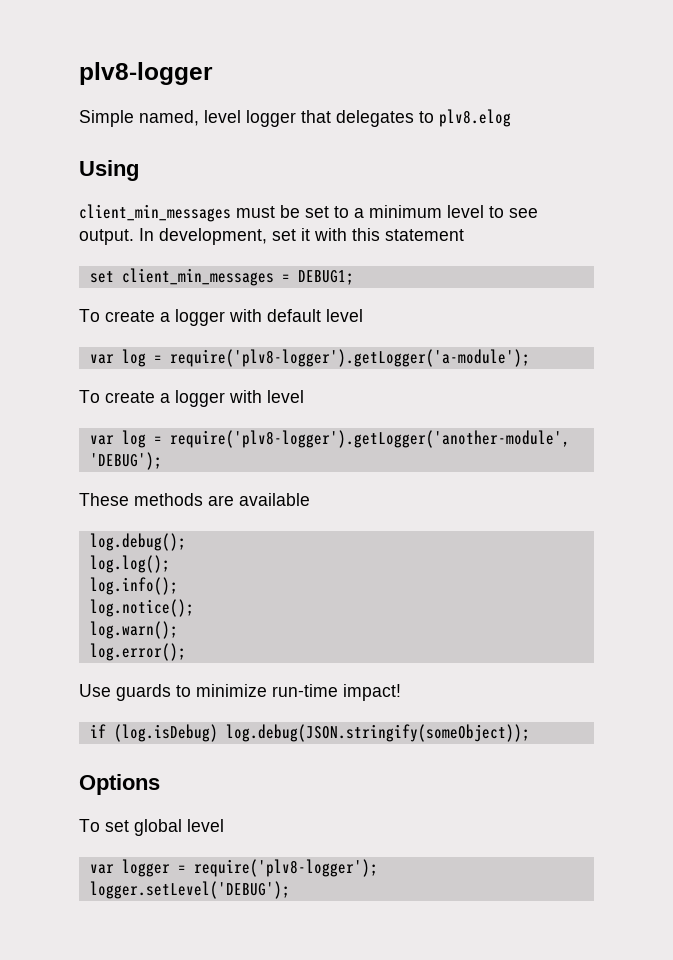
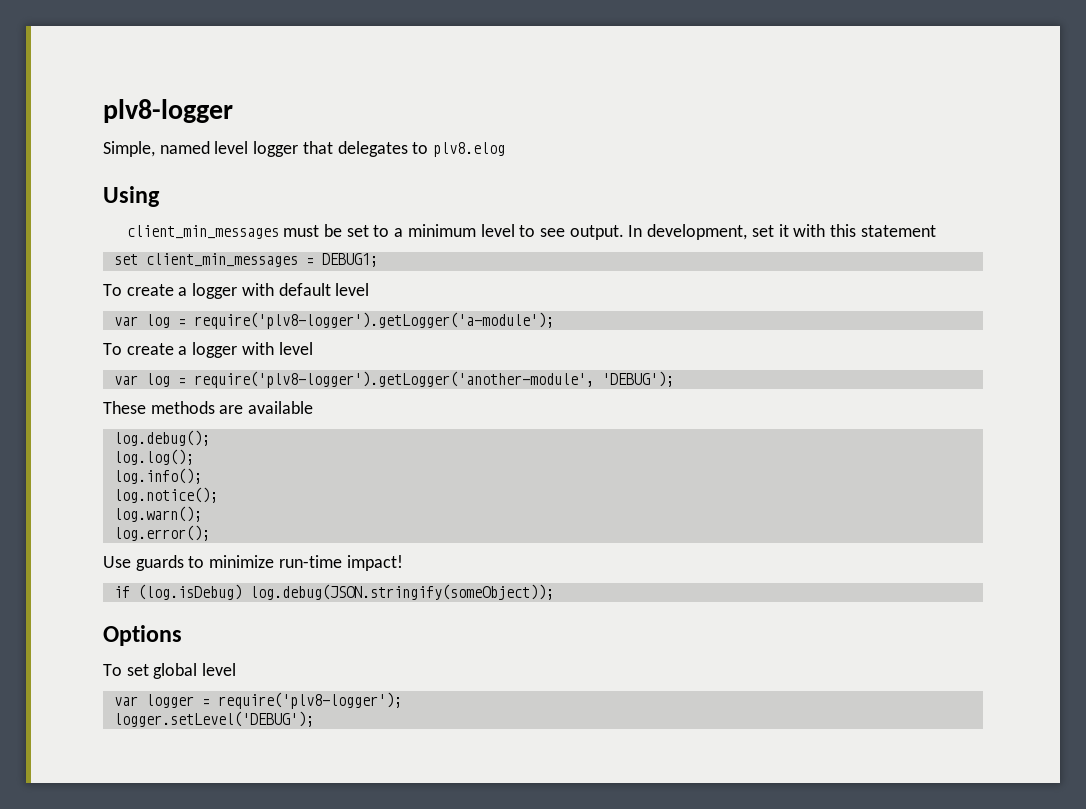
[79,110,199,127] Simple named, -> [103,141,210,157] Simple, named

